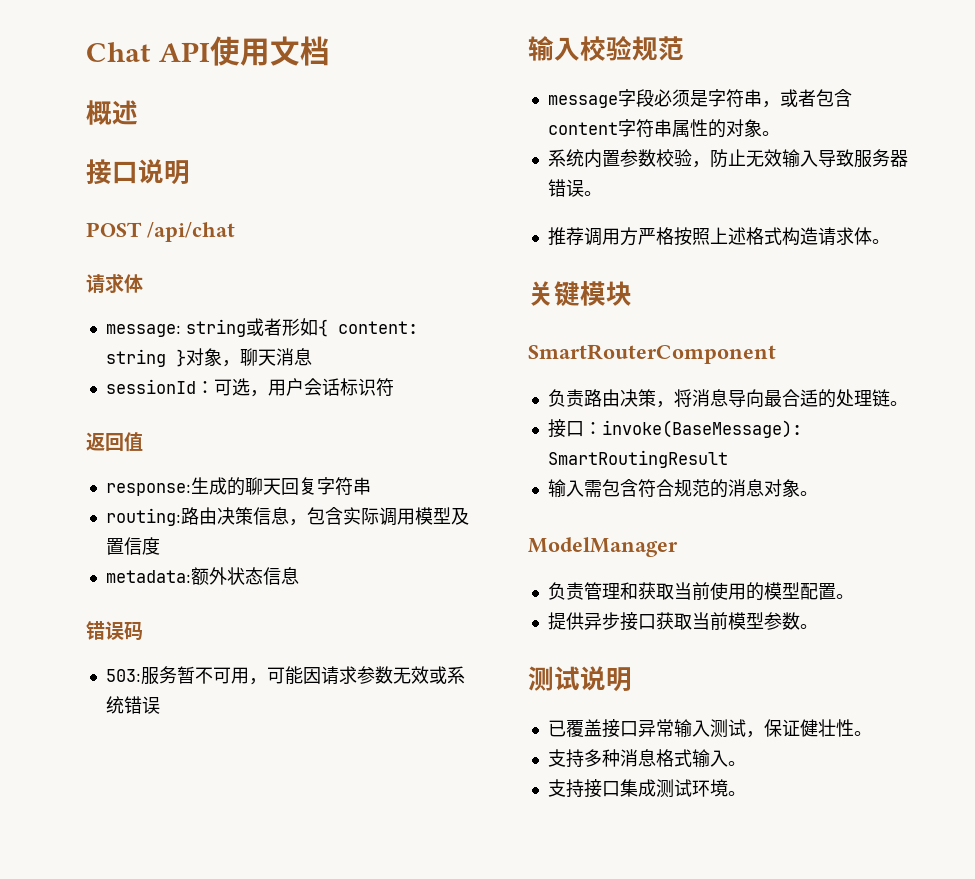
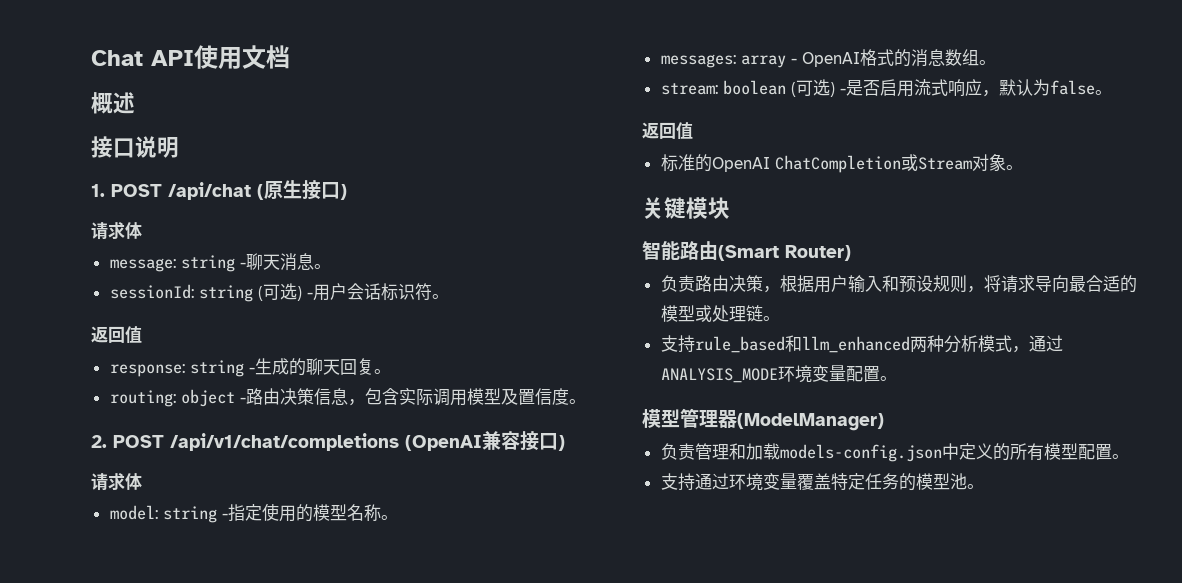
(190, 172) none -> [91,184,105,197] 1.
(235, 232) none -> [257,180,347,200] (原生接口)
[245,318,418,337] [105,348,312,367] [105,378,268,397] 或者形如{ content: string }对象，聊天消息 // sessionId：可选， -> [239,253,331,271] [109,283,313,302] -聊天消息。 // sessionId: string (可选) -
(394, 387) none -> [431,294,449,299] 。
(191, 489) none -> [189,360,255,377] string -
[316,477,371,496] 字符串 -> [373,369,391,374] 。
(181, 517) none -> [180,389,246,407] object -
[105,567,299,585] [86,621,143,640] [105,666,465,685] [105,696,160,714] [528,36,684,61] [547,89,852,108] [547,119,780,138] [547,149,908,168] [547,179,602,197] [547,227,872,246] // metadata:额外状态信息 // 错误码 // 503:服务暂不可用，可能因请求参数无效或系统错误 // 输入校验规范 // message字段必须是字符串，或者包含content字符串属性的对象。 // 系统内置参数校验，防止无效输入导致服务器错误。 // 推荐调用方严格按照上述格式构造请求体 -> [568,399,586,404] [91,431,565,451] [91,472,142,491] [109,503,398,523] [660,49,996,68] [660,79,1112,97] [642,122,693,140] [660,154,1006,173] 。 // 2. POST /api/v1/chat/completions (OpenAI兼容接口) // 请求体 // model: string -指定使用的模型名称。 // messages: array - OpenAI格式的消息数组。 // stream: boolean (可选) -是否启用流式响应，默认为false。 // 返回值 // 标准的OpenAI ChatCompletion或Stream对象
[528,344,776,364] SmartRouterComponent -> [642,241,851,261] 智能路由(Smart Router)
[673,389,728,407] 将消息 -> [779,275,1035,293] 根据用户输入和预设规则，将请求
(836, 398) none -> [660,305,712,322] 模型或
[547,419,802,438] [547,450,728,468] [547,479,818,498] [528,537,678,557] [547,582,854,601] [547,612,818,631] [528,666,632,692] [547,719,872,738] [547,749,746,768] [547,779,728,798] 接口：invoke(BaseMessage): SmartRoutingResult // 输入需包含符合规范的消息对象。 // ModelManager // 负责管理和获取当前使用的模型配置。 // 提供异步接口获取当前模型参数。 // 测试说明 // 已覆盖接口异常输入测试，保证健壮性。 // 支持多种消息格式输入。 // 支持接口集成测试环境 -> [660,335,1063,353] [660,365,897,383] [642,408,884,431] [660,443,1129,462] [660,473,967,491] 支持rule_based和llm_enhanced两种分析模式，通过ANALYSIS_MODE环境变量配置。 // 模型管理器(ModelManager) // 负责管理和加载models-config.json中定义的所有模型配置。 // 支持通过环境变量覆盖特定任务的模型池

